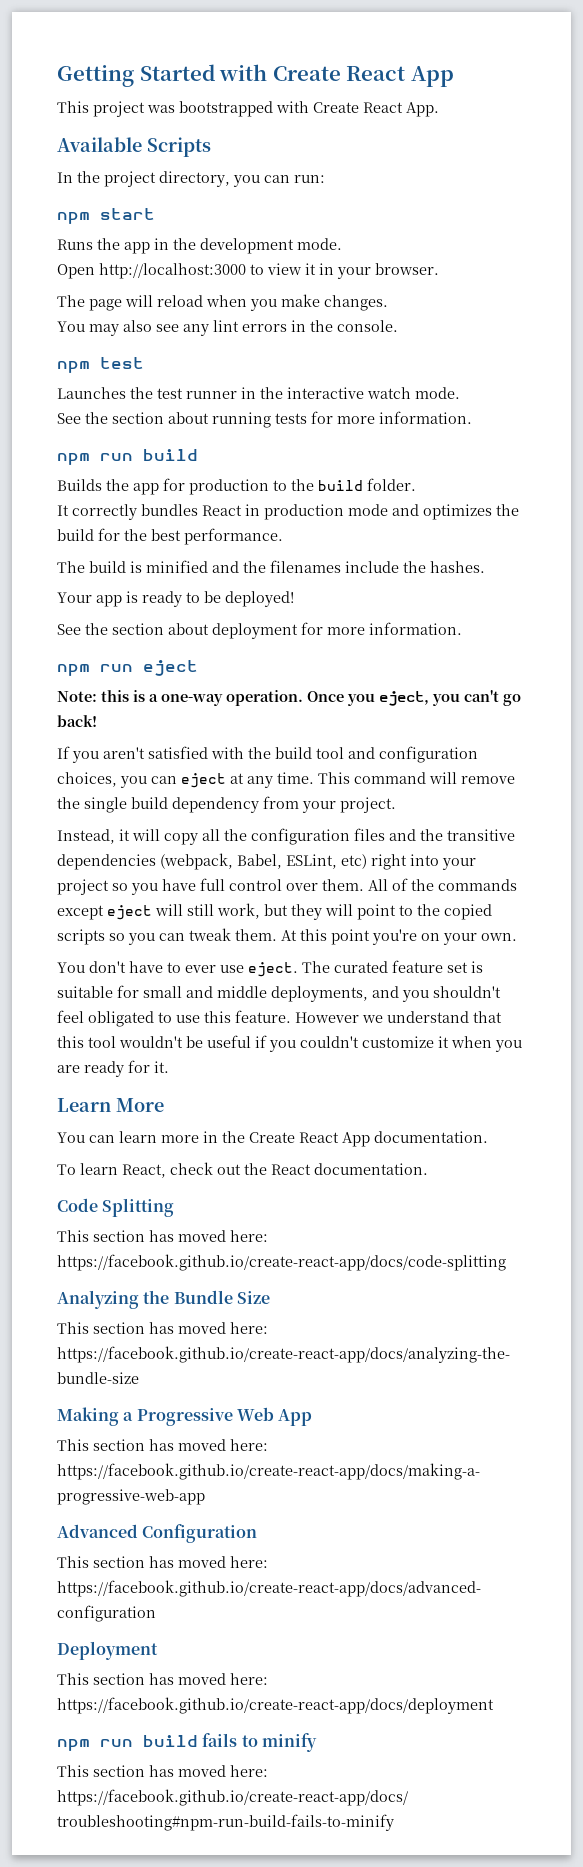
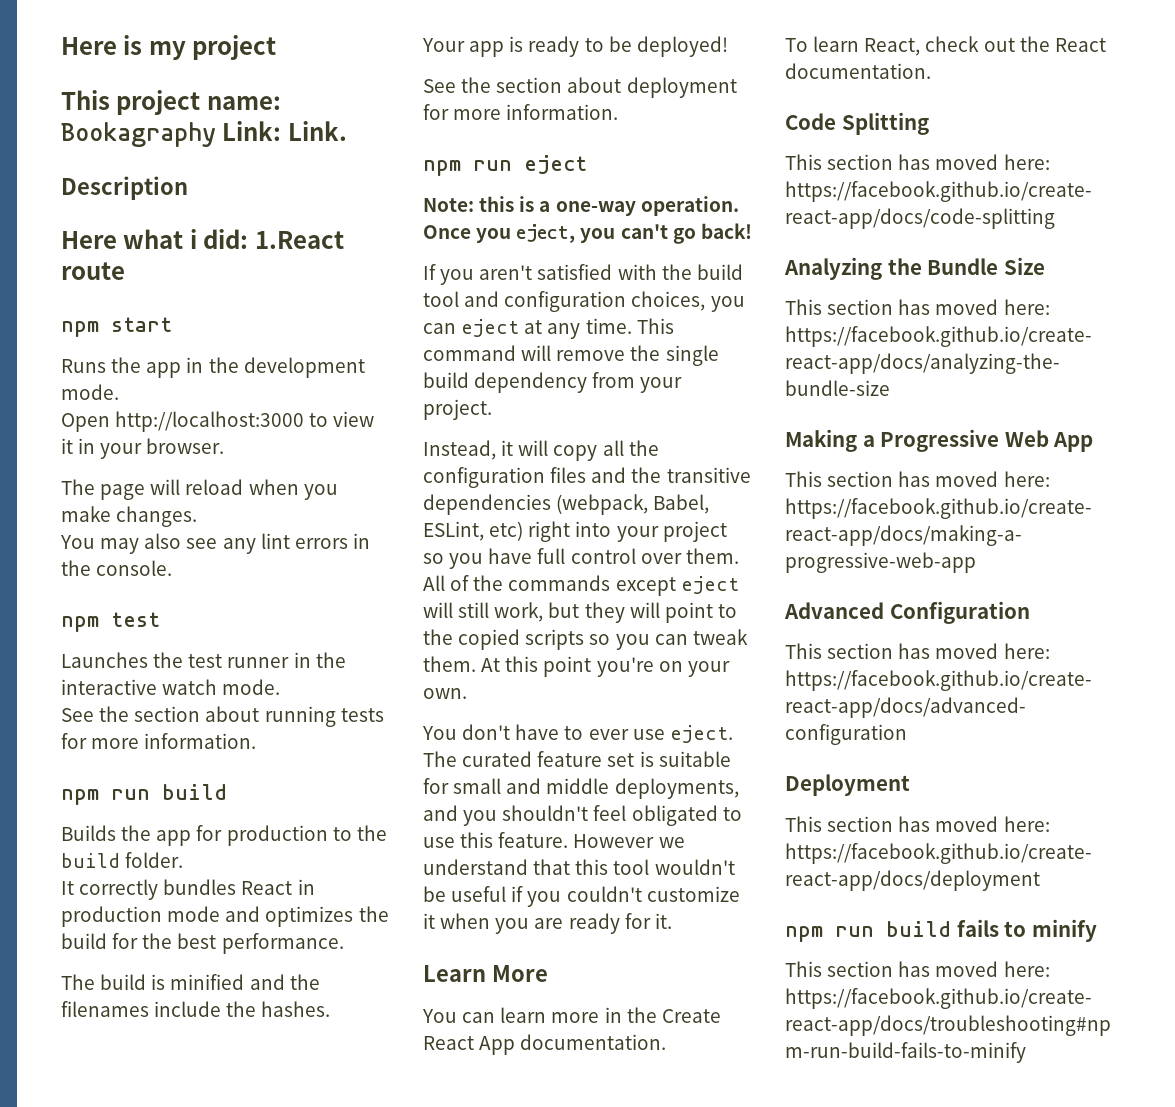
[57,64,454,87] [57,101,439,117] [57,137,211,157] [57,171,325,187] Getting Started with Create React App // This project was bootstrapped with Create React App. // Available Scripts // In the project directory, you can run: -> [61,35,277,60] [61,90,281,115] [61,121,347,147] [61,176,188,200] [61,229,344,249] [61,262,125,280] Here is my project // This project name: Bookagraphy Link: Link. // Description // Here what i did: 1.React route

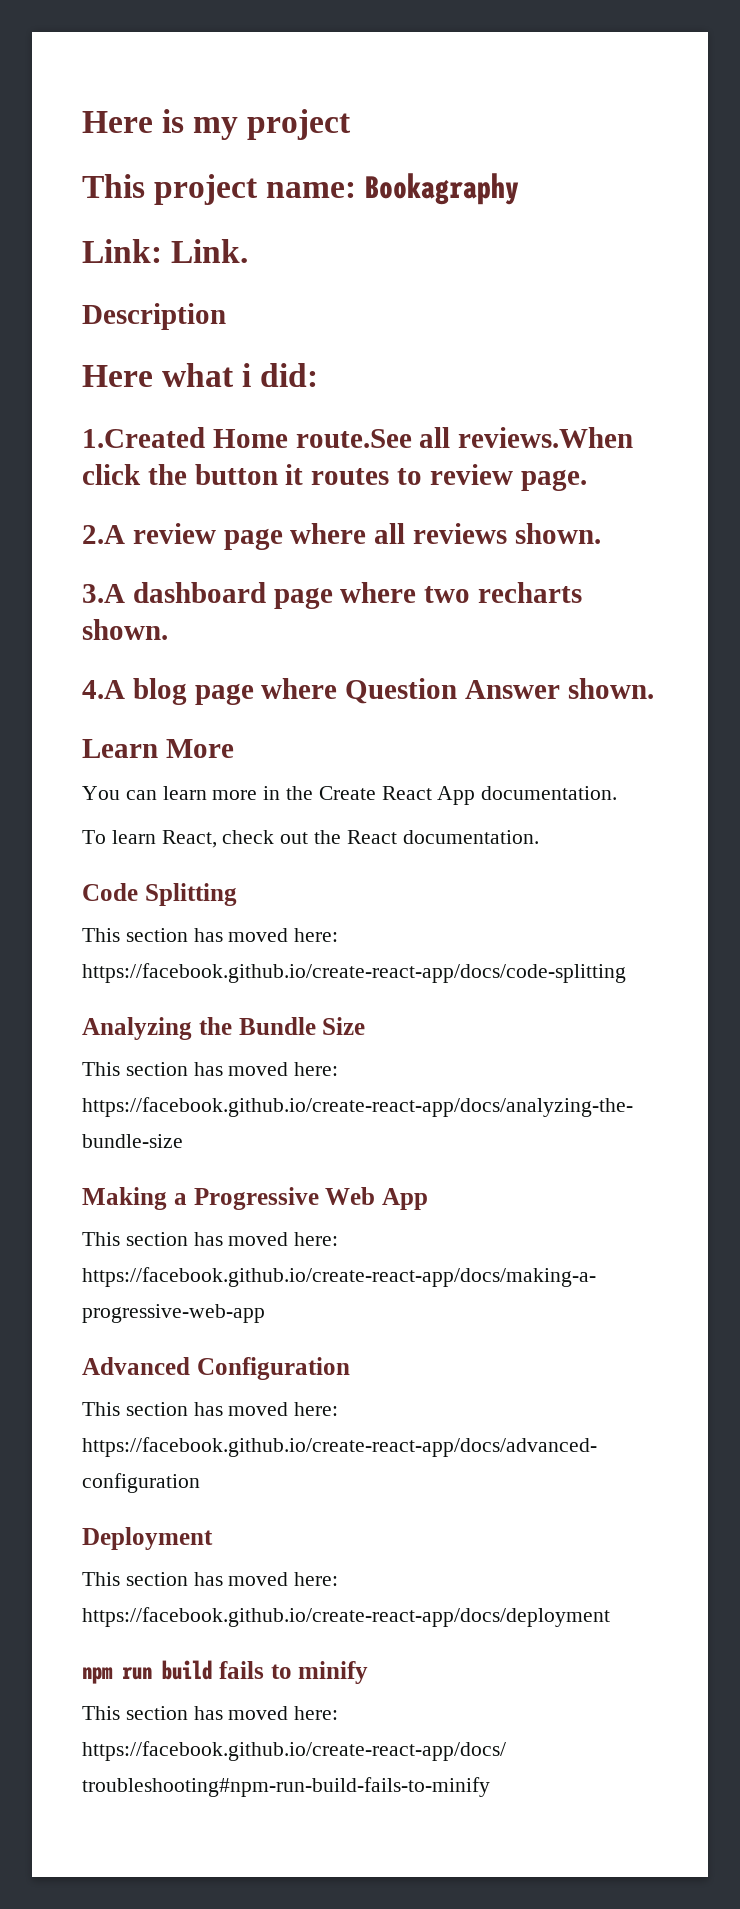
(216, 134) none -> (520, 189) //
[254,231,344,249] [61,262,125,280] [61,317,172,337] [61,357,365,378] [61,384,119,400] [61,411,375,432] [61,438,225,459] [61,479,338,500] [61,506,198,527] [60,533,370,554] [61,560,173,576] [61,612,160,632] [61,652,346,668] [61,679,281,695] [61,706,384,727] [61,733,257,749] [61,784,227,805] [61,825,387,846] [61,852,184,868] [61,879,315,900] [61,906,389,927] [61,933,344,954] [61,974,320,990] [61,1001,331,1017] [422,36,728,57] [423,77,737,98] [423,104,619,120] [423,155,587,176] [423,196,739,216] [423,223,752,244] [423,264,743,285] [423,291,745,312] [423,318,674,339] [423,345,719,366] [423,372,683,393] [423,399,492,420] [423,440,659,461] [423,467,751,488] [423,494,710,515] [423,521,727,542] [423,548,739,569] [423,575,739,596] [423,602,737,623] [423,629,748,650] [423,656,730,677] [423,688,467,699] [422,724,733,743] [423,751,731,767] [423,778,739,799] [423,805,742,826] [423,832,685,848] [423,859,735,875] [423,886,740,907] [423,913,672,934] 1.React route // npm start // Runs the app in the development mode. // Open http://localhost:3000 to view it in your browser. // The page will reload when you make changes. // You may also see any lint errors in the console. // npm test // Launches the test runner in the interactive watch mode. // See the section about running tests for more information. // npm run build // Builds the app for production to the build folder. // It correctly bundles React in production mode and optimizes the build for the best performance. // The build is minified and the filenames include the hashes. // Your app is ready to be deployed! // See the section about deployment for more information. // npm run eject // Note: this is a one-way operation. Once you eject, you can't go back! // If you aren't satisfied with the build tool and configuration choices, you can eject at any time. This command will remove the single build dependency from your project. // Instead, it will copy all the configuration files and the transitive dependencies (webpack, Babel, ESLint, etc) right into your project so you have full control over them. All of the commands except eject will still work, but they will point to the copied scripts so you can tweak them. At this point you're on your own. // You don't have to ever use eject. The curated feature set is suitable for small and middle deployments, and you shouldn't feel obligated to use this feature. However we understand that this tool wouldn't be useful if you couldn't customize it when you are ready for it. -> [82,427,634,448] [82,464,587,491] [82,523,601,550] [82,582,583,609] [82,619,168,640] [82,678,654,705] // 1.Created Home route.See all reviews.When click the button it routes to review page. // 2.A review page where all reviews shown. // 3.A dashboard page where two recharts shown. // 4.A blog page where Question Answer shown.

